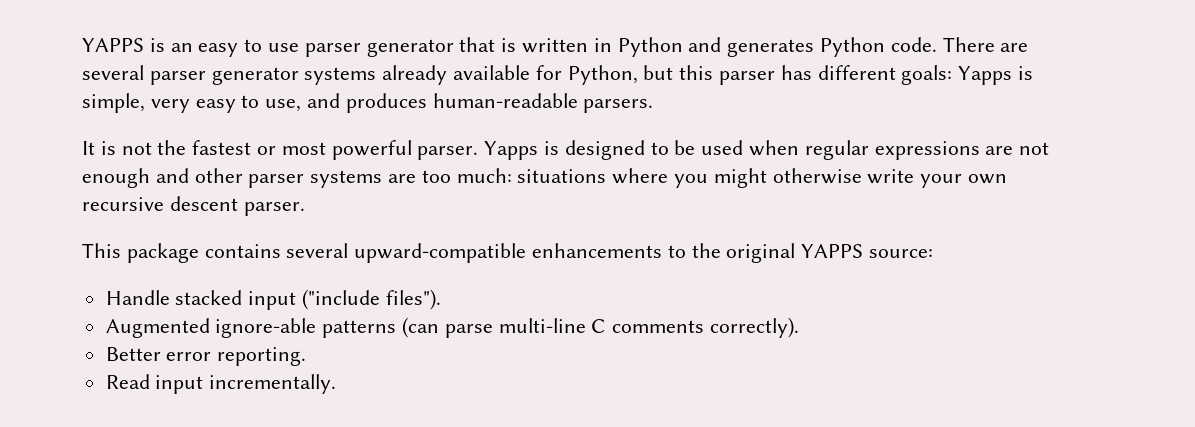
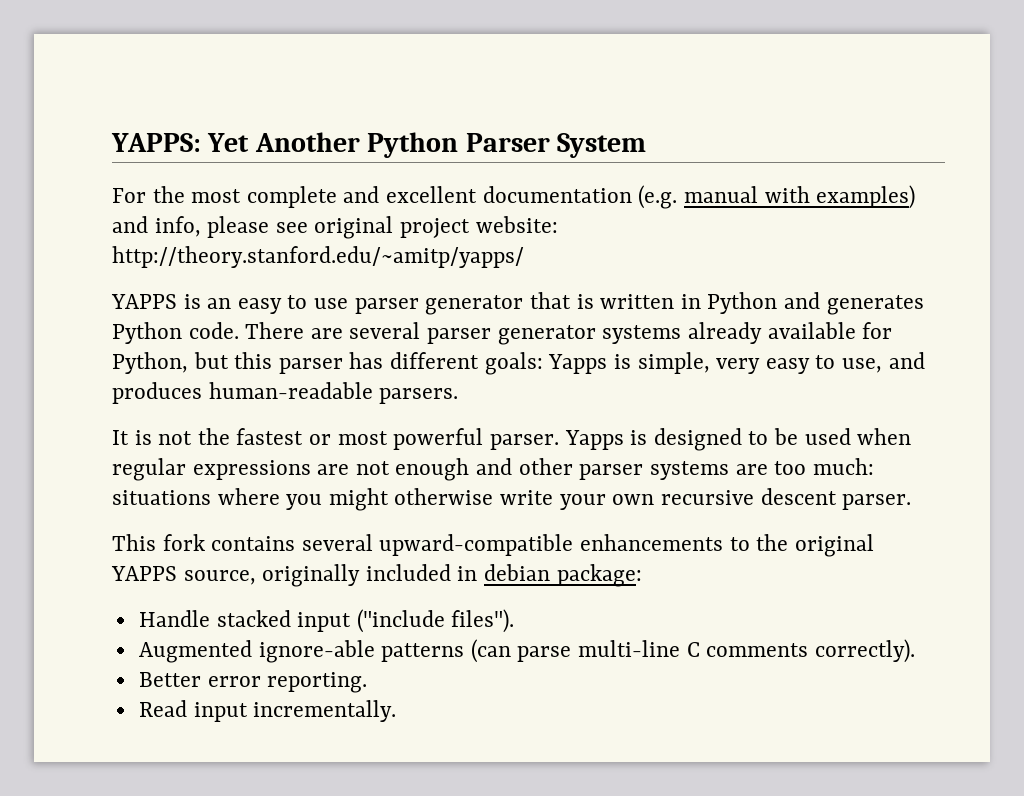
(82, 45) none -> [111,132,647,158] [112,185,916,209] [112,216,558,239] [112,246,524,268] YAPPS: Yet Another Python Parser System // For the most complete and excellent documentation (e.g. manual with examples) and info, please see original project website: http://theory.stanford.edu/~amitp/yapps/ //
[126,243,199,263] package -> [162,534,205,551] fork
[869,249,934,258] source: -> [183,564,642,587] source, originally included in debian package:

